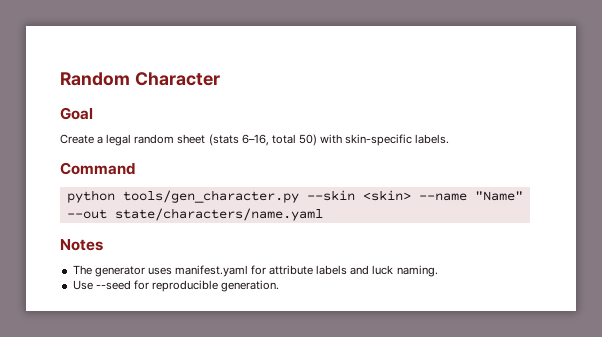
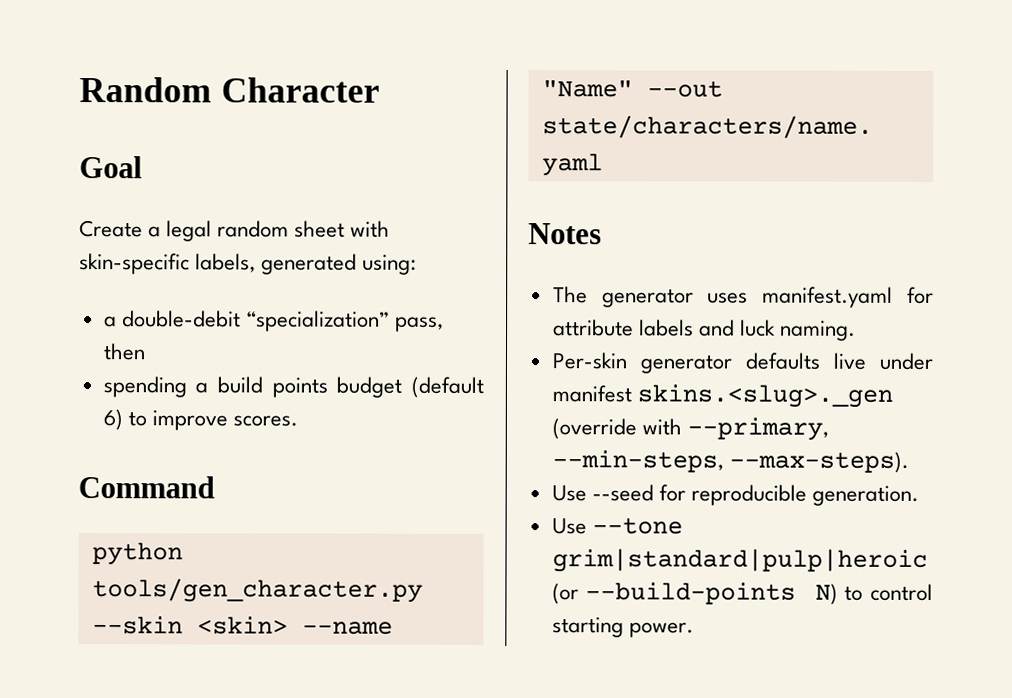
[208,134,450,146] (stats 6–16, total 50) with skin-specific labels. -> [350,220,391,238] [79,253,418,275] [103,310,444,332] [102,343,146,361] [102,376,484,398] [102,409,298,431] with skin-specific labels, generated using: // a double-debit “specialization” pass, then // spending a build points budget (default 6) to improve scores.
(438, 271) none -> [551,352,933,374] [551,384,893,408] [551,417,829,441] [551,450,909,473] // Per-skin generator defaults live under manifest skins.<slug>._gen (override with --primary, --min-steps, --max-steps).
(280, 286) none -> [551,517,683,535] [551,548,928,573] [551,582,933,605] [551,617,694,638] // Use --tone grim|standard|pulp|heroic (or --build-points N) to control starting power.

